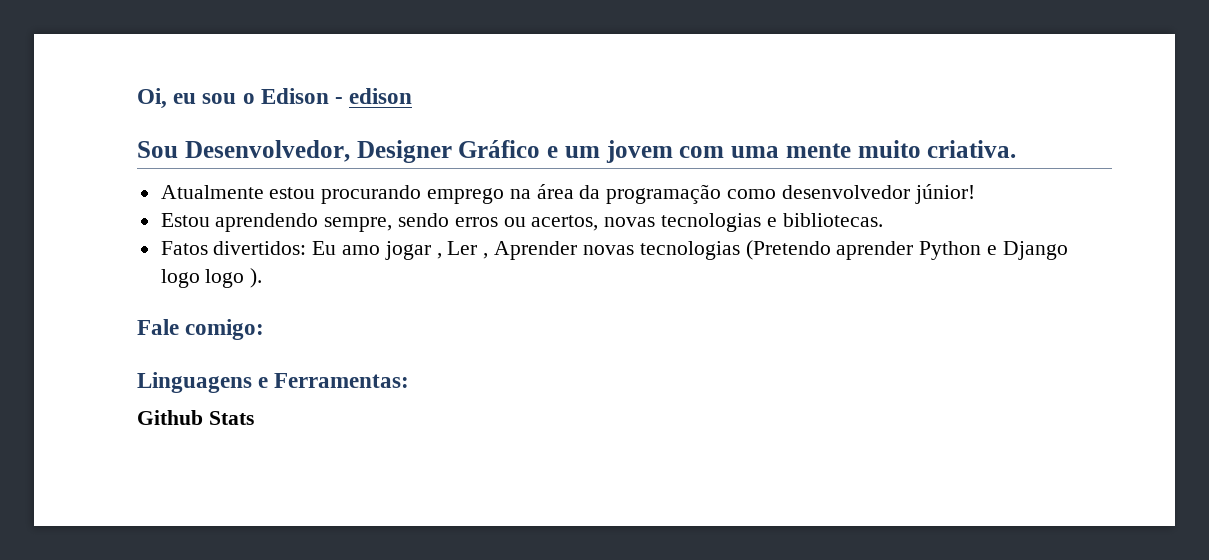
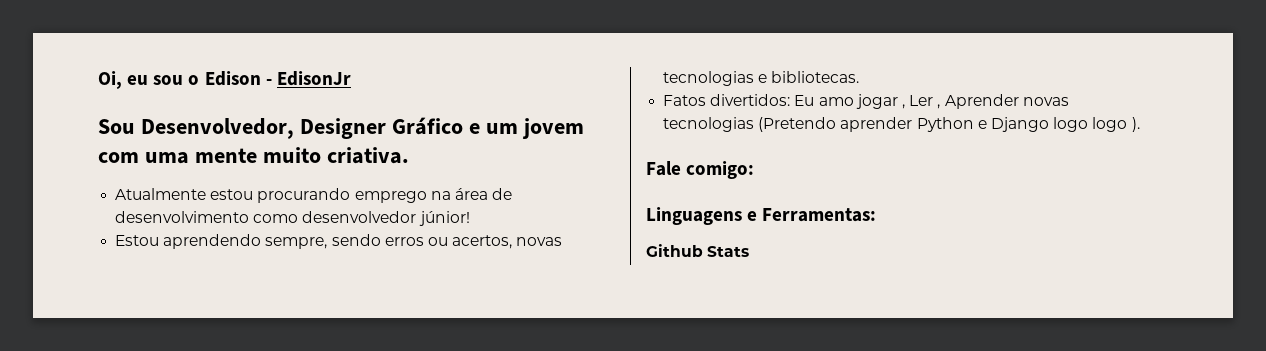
[349,88,413,104] edison -> [276,71,351,86] EdisonJr
[579,184,722,204] da programação -> [492,188,513,200] [115,211,250,223] de desenvolvimento

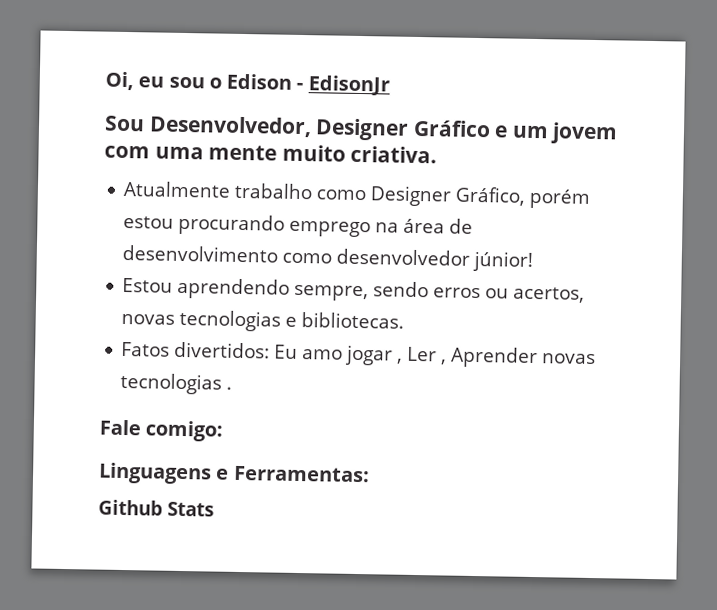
(207, 194) none -> [234,182,592,209] trabalho como Designer Gráfico, porém
[758,117,1140,132] (Pretendo aprender Python e Django logo logo ). -> [226,386,233,390] .

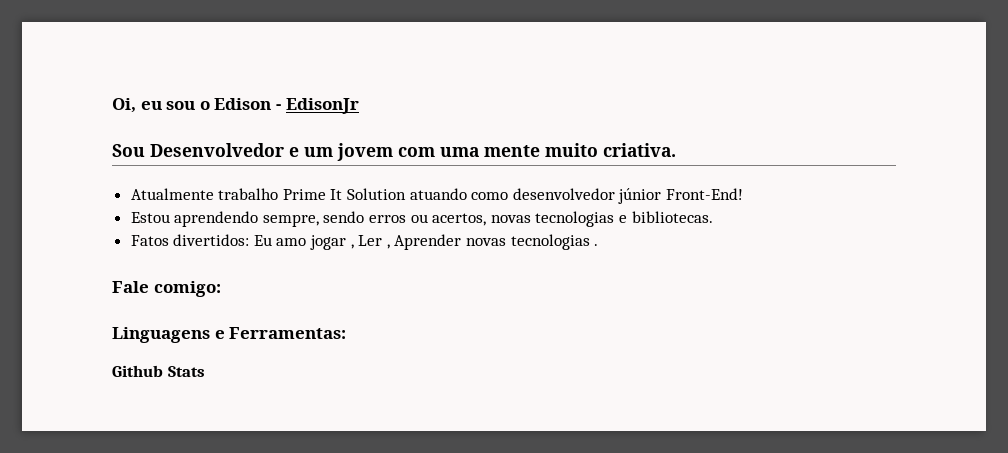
[148,115,491,141] Desenvolvedor, Designer Gráfico -> [150,143,284,157] Desenvolvedor
[316,185,592,209] [123,213,474,238] [122,244,534,272] como Designer Gráfico, porém estou procurando emprego na área de desenvolvimento como desenvolvedor júnior! -> [282,188,744,204] Prime It Solution atuando como desenvolvedor júnior Front-End!

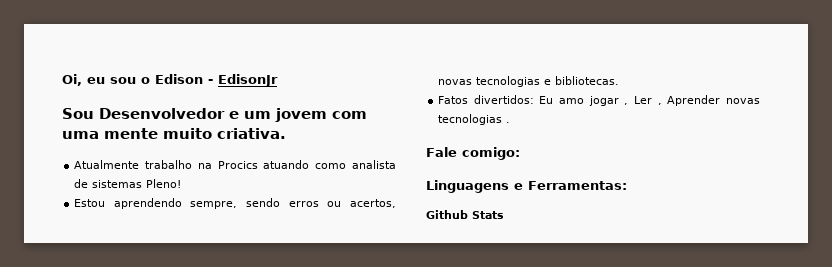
[282,188,744,204] Prime It Solution atuando como desenvolvedor júnior Front-End! -> [197,160,396,169] [74,179,182,188] na Procics atuando como analista de sistemas Pleno!

